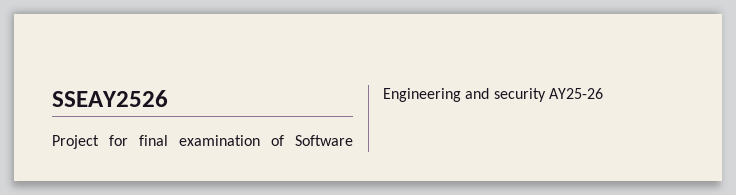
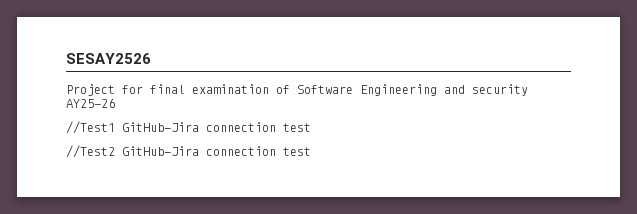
[52,90,168,107] SSEAY2526 -> [66,53,151,64] SESAY2526
(603, 93) none -> [66,121,311,134] [66,145,311,158] // //Test1 GitHub-Jira connection test // //Test2 GitHub-Jira connection test

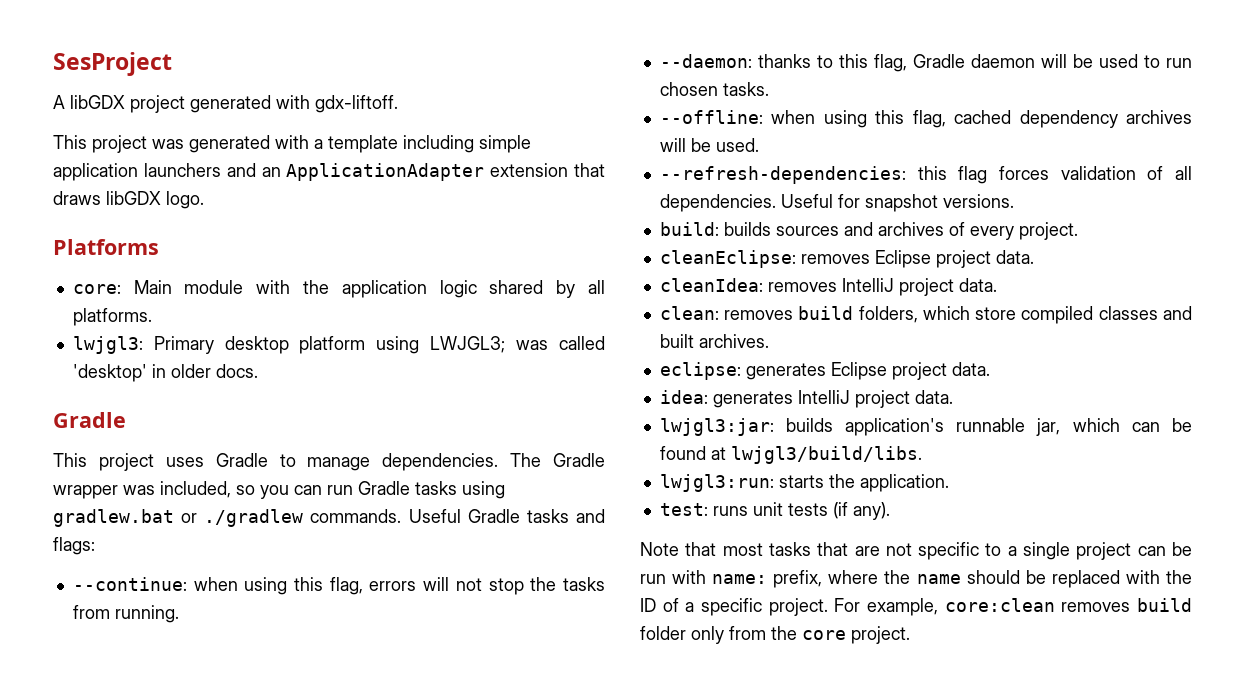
[66,53,151,64] [66,84,528,96] [66,98,115,108] [66,121,311,134] [66,145,311,158] SESAY2526 // Project for final examination of Software Engineering and security AY25-26 // //Test1 GitHub-Jira connection test // //Test2 GitHub-Jira connection test -> [53,52,172,76] [53,95,398,113] [53,135,531,153] [53,163,606,181] [53,191,204,209] [53,239,159,255] [72,280,605,298] [72,308,152,326] [72,336,606,354] [72,364,258,382] [53,412,126,428] [53,453,605,471] [53,481,505,499] [53,509,605,527] [53,537,95,555] [72,577,606,595] [72,605,179,623] [659,54,1192,72] [659,82,769,96] [659,110,1192,128] [659,138,759,152] [659,166,1192,184] [659,194,1014,212] [659,222,1078,240] [659,250,1034,268] [659,278,997,296] [659,306,1192,324] [659,334,769,348] [659,362,990,380] [659,390,953,408] [659,418,1192,436] [659,446,922,464] [659,474,949,492] [659,502,890,520] [640,542,1192,560] [640,570,1192,588] [640,598,1192,616] [640,626,910,644] SesProject // A libGDX project generated with gdx-liftoff. // This project was generated with a template including simple application launchers and an ApplicationAdapter extension that draws libGDX logo. // Platforms // core: Main module with the application logic shared by all platforms. // lwjgl3: Primary desktop platform using LWJGL3; was called 'desktop' in older docs. // Gradle // This project uses Gradle to manage dependencies. The Gradle wrapper was included, so you can run Gradle tasks using gradlew.bat or ./gradlew commands. Useful Gradle tasks and flags: // --continue: when using this flag, errors will not stop the tasks from running. // --daemon: thanks to this flag, Gradle daemon will be used to run chosen tasks. // --offline: when using this flag, cached dependency archives will be used. // --refresh-dependencies: this flag forces validation of all dependencies. Useful for snapshot versions. // build: builds sources and archives of every project. // cleanEclipse: removes Eclipse project data. // cleanIdea: removes IntelliJ project data. // clean: removes build folders, which store compiled classes and built archives. // eclipse: generates Eclipse project data. // idea: generates IntelliJ project data. // lwjgl3:jar: builds application's runnable jar, which can be found at lwjgl3/build/libs. // lwjgl3:run: starts the application. // test: runs unit tests (if any). // Note that most tasks that are not specific to a single project can be run with name: prefix, where the name should be replaced with the ID of a specific project. For example, core:clean removes build folder only from the core project.

